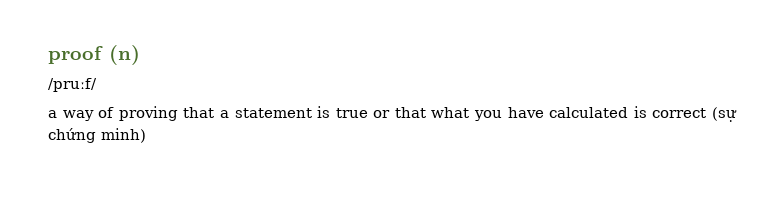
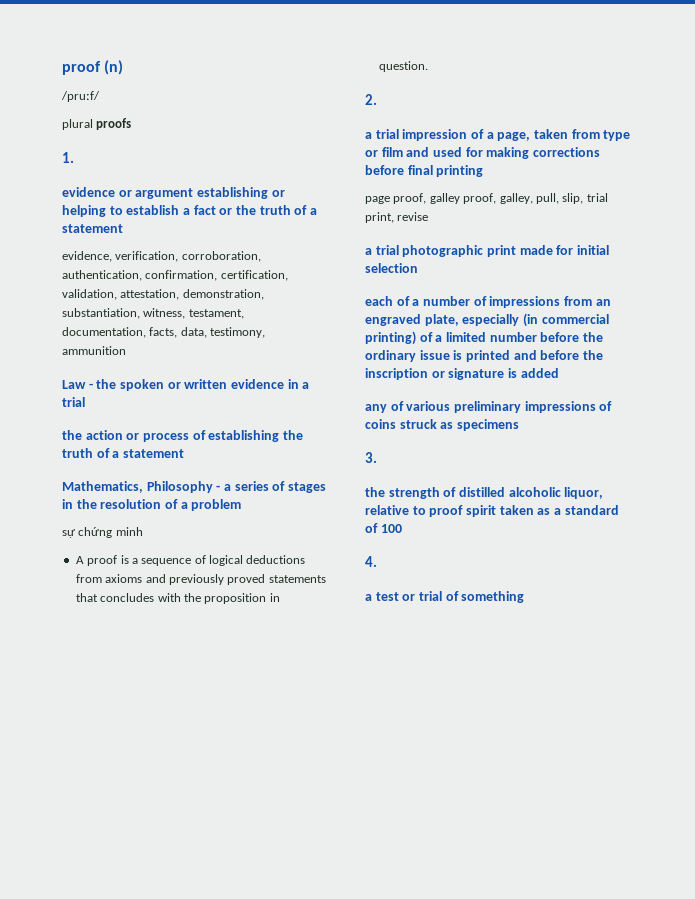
[48,106,737,122] [48,128,146,143] a way of proving that a statement is true or that what you have calculated is correct (sự chứng minh) -> [62,118,132,130] [62,152,74,163] [62,187,285,199] [62,205,317,217] [62,224,123,233] [62,251,261,262] [62,270,288,281] [62,289,264,300] [62,308,244,319] [62,327,266,338] [62,346,126,355] [62,379,310,391] [62,397,85,407] [62,430,303,442] [62,448,184,458] [62,481,326,493] [62,499,242,511] [62,527,143,538] [75,555,306,566] [75,574,326,585] [75,593,280,604] [378,61,428,72] [365,94,377,105] [365,129,631,141] [365,147,600,159] [365,165,484,177] [365,193,608,204] [365,212,429,223] [365,245,609,257] [365,263,418,273] [365,296,611,308] [365,313,609,327] [365,331,603,345] [365,350,603,362] [365,368,559,380] [365,401,613,413] [365,419,519,431] [365,452,377,463] [365,487,604,499] [365,505,619,517] [365,523,402,533] [365,556,377,567] [365,591,525,603] plural proofs // 1. // evidence or argument establishing or helping to establish a fact or the truth of a statement // evidence, verification, corroboration, authentication, confirmation, certification, validation, attestation, demonstration, substantiation, witness, testament, documentation, facts, data, testimony, ammunition // Law - the spoken or written evidence in a trial // the action or process of establishing the truth of a statement // Mathematics, Philosophy - a series of stages in the resolution of a problem // sự chứng minh // A proof is a sequence of logical deductions from axioms and previously proved statements that concludes with the proposition in question. // 2. // a trial impression of a page, taken from type or film and used for making corrections before final printing // page proof, galley proof, galley, pull, slip, trial print, revise // a trial photographic print made for initial selection // each of a number of impressions from an engraved plate, especially (in commercial printing) of a limited number before the ordinary issue is printed and before the inscription or signature is added // any of various preliminary impressions of coins struck as specimens // 3. // the strength of distilled alcoholic liquor, relative to proof spirit taken as a standard of 100 // 4. // a test or trial of something

